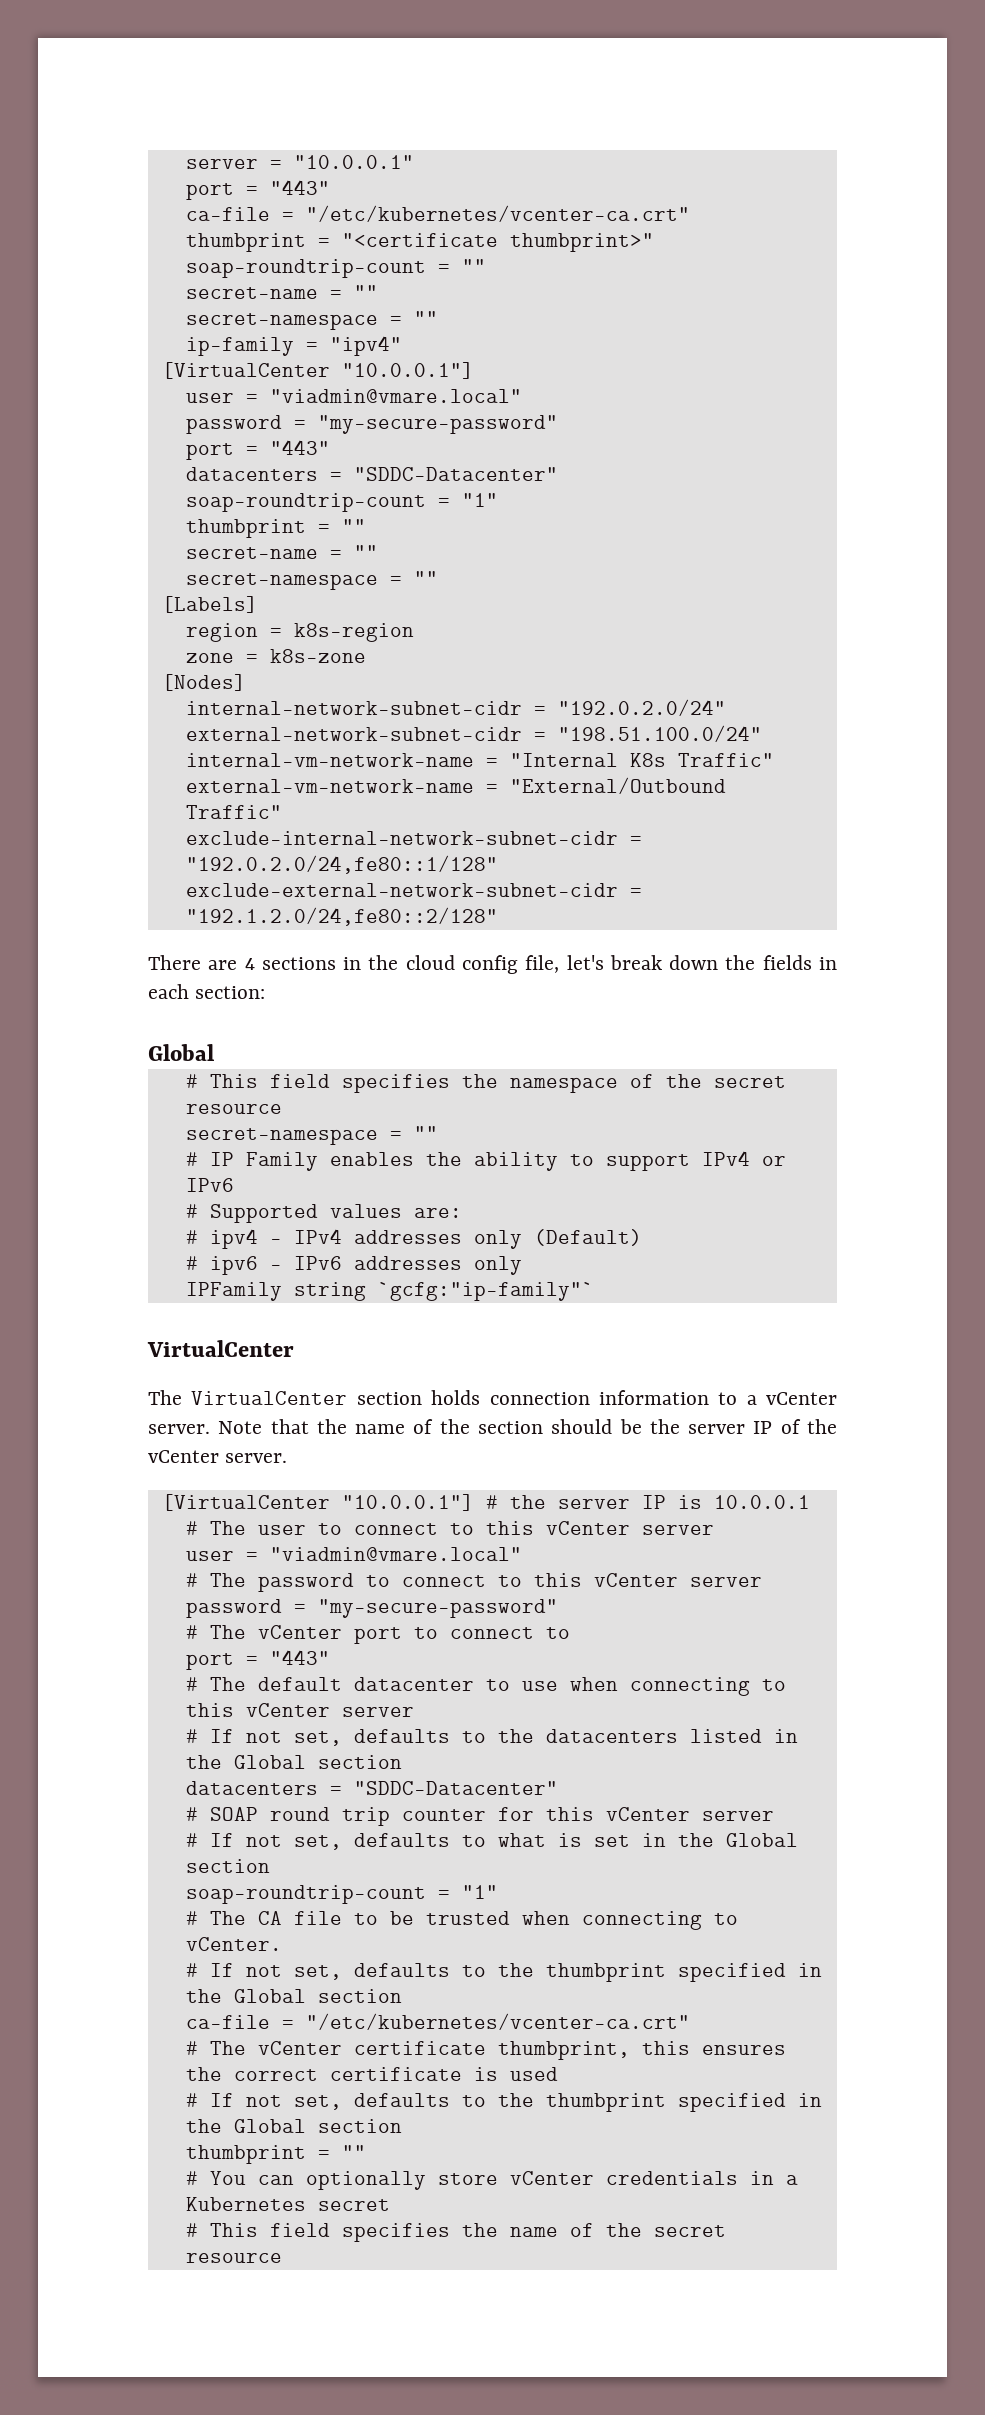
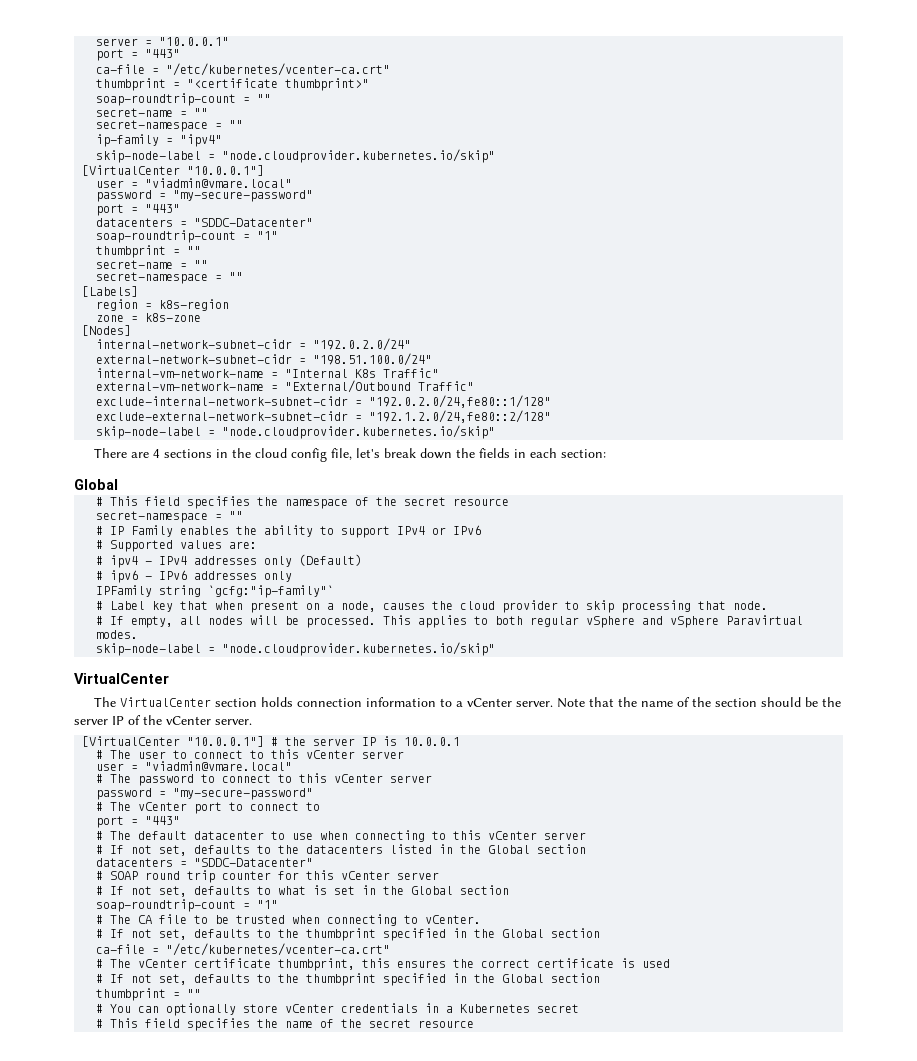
(402, 346) none -> [96,149,496,163] // skip-node-label = "node.cloudprovider.kubernetes.io/skip"
(498, 916) none -> [96,425,496,439] // skip-node-label = "node.cloudprovider.kubernetes.io/skip"
(594, 1291) none -> [96,600,769,613] [96,615,804,628] [96,630,139,639] [96,642,496,656] // # Label key that when present on a node, causes the cloud provider to skip processing that node. // # If empty, all nodes will be processed. This applies to both regular vSphere and vSphere Paravirtual modes. // skip-node-label = "node.cloudprovider.kubernetes.io/skip"

